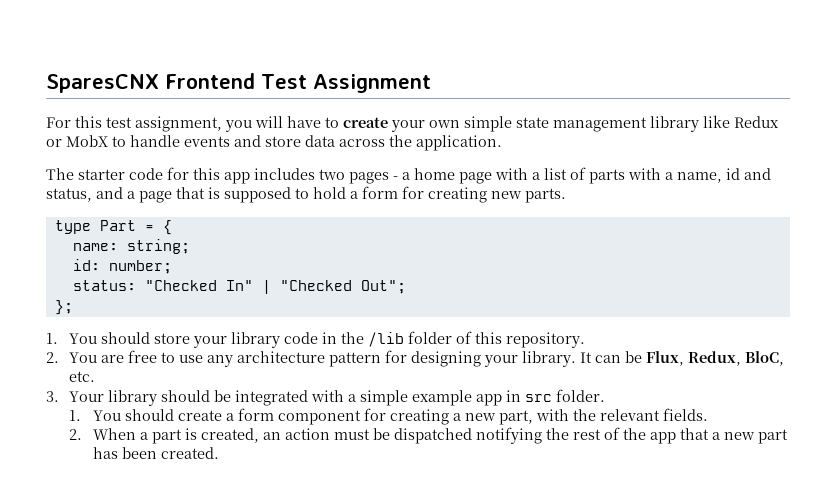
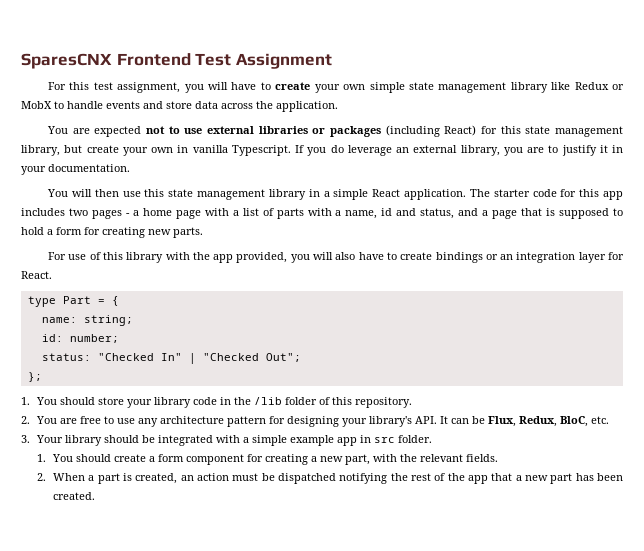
(502, 143) none -> [47,125,623,137] [21,145,623,156] [21,164,130,175] [47,189,467,200] You are expected not to use external libraries or packages (including React) for this state management library, but create your own in vanilla Typescript. If you do leverage an external library, you are to justify it in your documentation. // You will then use this state management library in a simple React application.
(566, 195) none -> [48,252,625,263] [21,271,52,279] // For use of this library with the app provided, you will also have to create bindings or an integration layer for React.
[522,351,577,367] library. -> [368,416,437,427] library's API.

